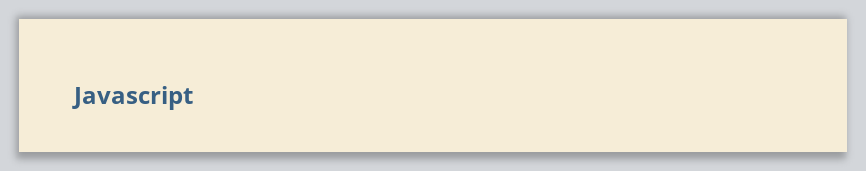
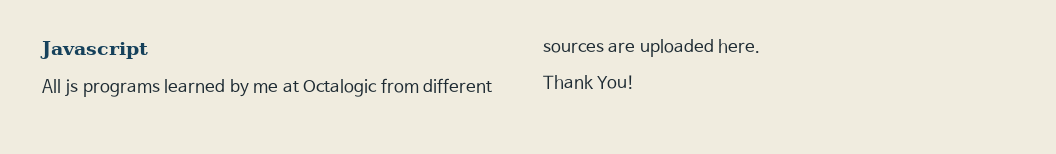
(193, 98) none -> [42,78,493,97] [543,39,761,57] [543,75,636,89] // All js programs learned by me at Octalogic from different sources are uploaded here. // Thank You!

